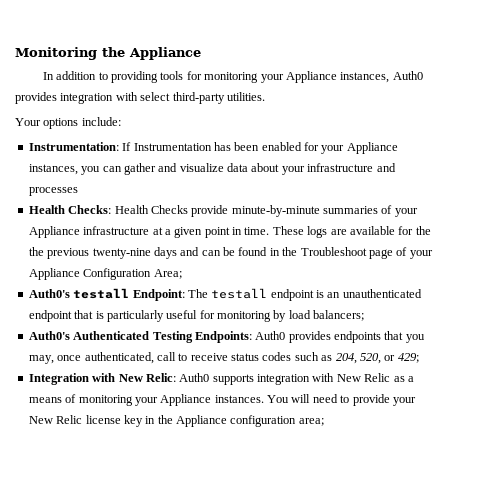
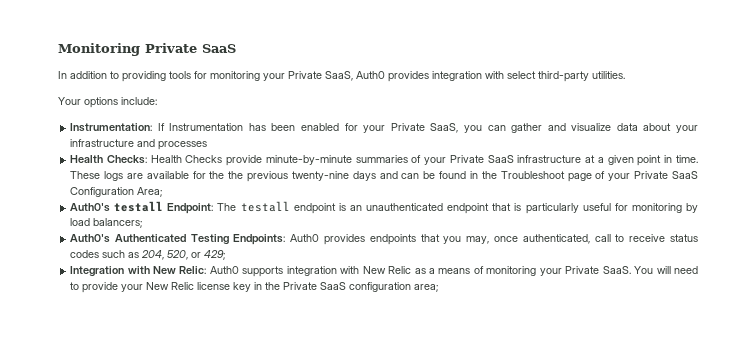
[102,47,201,60] the Appliance -> [145,43,236,53] Private SaaS
[285,71,390,83] Appliance instances, -> [288,71,353,81] Private SaaS,
[346,142,398,154] [28,164,78,175] Appliance instances, -> [390,123,459,133] Private SaaS,
[28,226,80,238] Appliance -> [449,155,514,163] Private SaaS
[28,268,80,280] Appliance -> [634,171,698,179] Private SaaS
[160,394,264,406] Appliance instances. -> [565,266,631,274] Private SaaS.
[176,415,227,427] Appliance -> [283,282,347,290] Private SaaS

